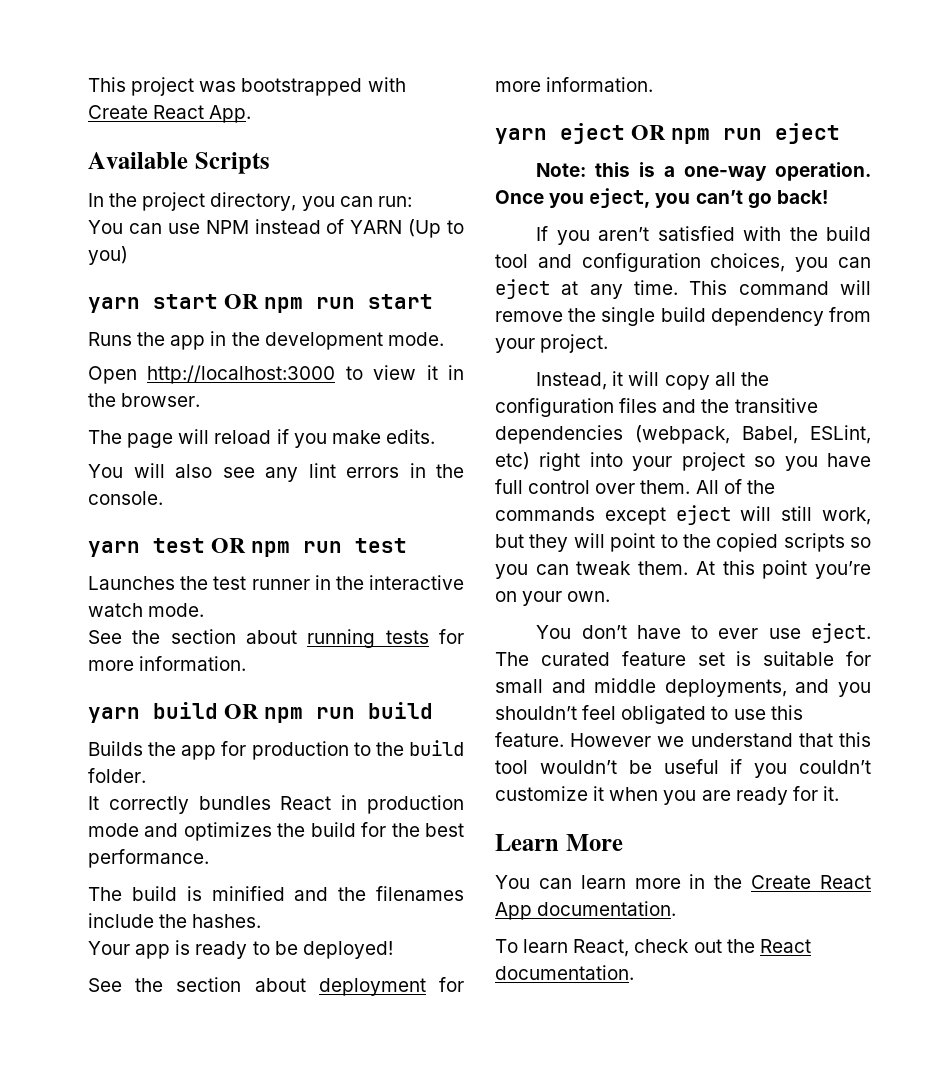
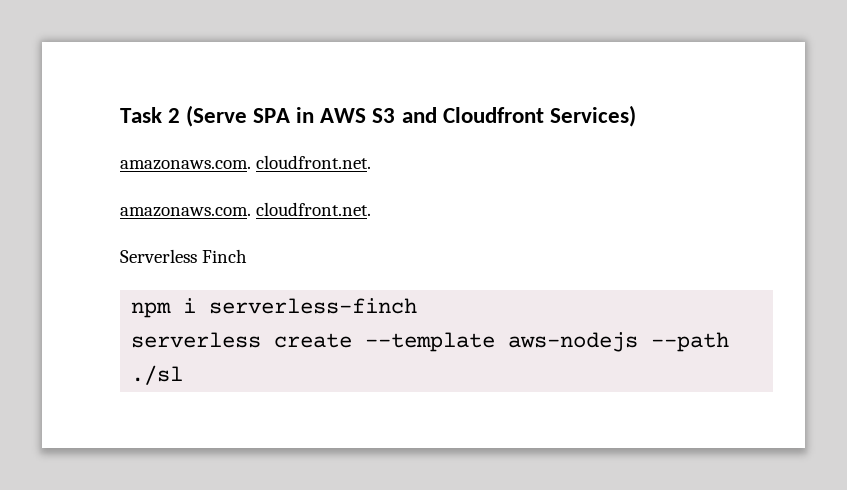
[88,77,406,96] [88,105,252,123] [88,152,270,174] [88,192,412,211] [88,219,464,238] [88,246,128,265] [88,294,434,313] [88,331,444,350] [88,365,464,384] [88,393,201,407] [88,429,435,448] [88,463,464,482] [88,491,163,505] [88,538,408,557] [88,575,464,590] [88,603,205,617] [88,629,464,648] [88,656,247,671] [88,702,434,723] [88,740,465,760] [88,768,146,783] [88,795,465,814] [88,822,464,841] [88,849,209,868] [88,886,465,901] [88,913,262,928] [88,940,393,959] [88,977,465,996] [495,77,654,92] [495,123,841,144] [536,162,871,181] [495,188,828,209] [536,226,871,245] [495,253,871,272] [495,279,871,299] [495,307,871,326] [495,334,609,353] [536,371,769,390] [495,398,818,417] [495,425,871,444] [495,452,871,471] [495,479,775,494] [495,505,871,525] [495,533,871,552] [495,560,871,579] [495,591,611,606] [536,623,871,643] [495,651,871,666] [495,678,871,697] [495,705,803,724] [495,732,871,747] [495,759,871,778] [495,786,839,805] [495,834,623,851] [495,874,871,889] [495,901,677,920] [495,939,811,957] [495,965,634,980] This project was bootstrapped with Create React App. // Available Scripts // In the project directory, you can run: // You can use NPM instead of YARN (Up to you) // yarn start OR npm run start // Runs the app in the development mode. // Open http://localhost:3000 to view it in the browser. // The page will reload if you make edits. // You will also see any lint errors in the console. // yarn test OR npm run test // Launches the test runner in the interactive watch mode. // See the section about running tests for more information. // yarn build OR npm run build // Builds the app for production to the build folder. // It correctly bundles React in production mode and optimizes the build for the best performance. // The build is minified and the filenames include the hashes. // Your app is ready to be deployed! // See the section about deployment for more information. // yarn eject OR npm run eject // Note: this is a one-way operation. Once you eject, you can’t go back! // If you aren’t satisfied with the build tool and configuration choices, you can eject at any time. This command will remove the single build dependency from your project. // Instead, it will copy all the configuration files and the transitive dependencies (webpack, Babel, ESLint, etc) right into your project so you have full control over them. All of the commands except eject will still work, but they will point to the copied scripts so you can tweak them. At this point you’re on your own. // You don’t have to ever use eject. The curated feature set is suitable for small and middle deployments, and you shouldn’t feel obligated to use this feature. However we understand that this tool wouldn’t be useful if you couldn’t customize it when you are ready for it. // Learn More // You can learn more in the Create React App documentation. // To learn React, check out the React documentation. -> [120,105,636,127] [120,155,372,170] [120,202,372,217] [120,249,248,263] [131,298,418,318] [131,332,730,352] [131,365,184,385] Task 2 (Serve SPA in AWS S3 and Cloudfront Services) // amazonaws.com. cloudfront.net. // amazonaws.com. cloudfront.net. // Serverless Finch // npm i serverless-finch // serverless create --template aws-nodejs --path ./sl

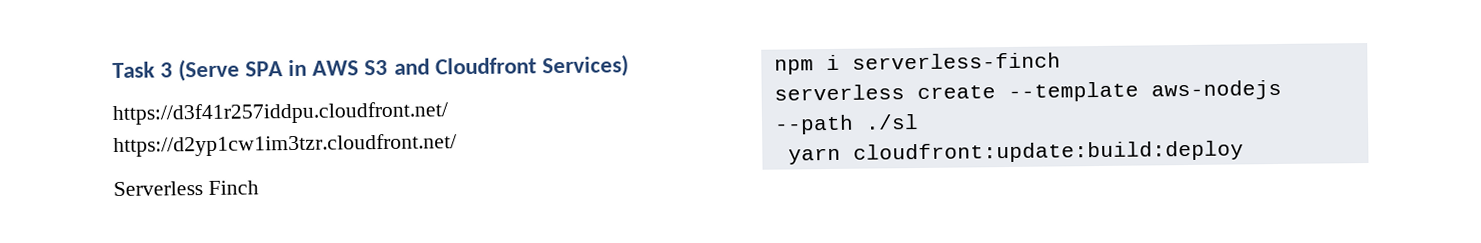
[168,108,181,123] 2 -> [160,62,174,78] 3
[120,155,372,170] [120,202,372,217] amazonaws.com. cloudfront.net. // amazonaws.com. cloudfront.net. -> [112,101,448,126] [113,133,457,158] https://d3f41r257iddpu.cloudfront.net/ https://d2yp1cw1im3tzr.cloudfront.net/
(184, 375) none -> [787,140,1244,165] // yarn cloudfront:update:build:deploy

